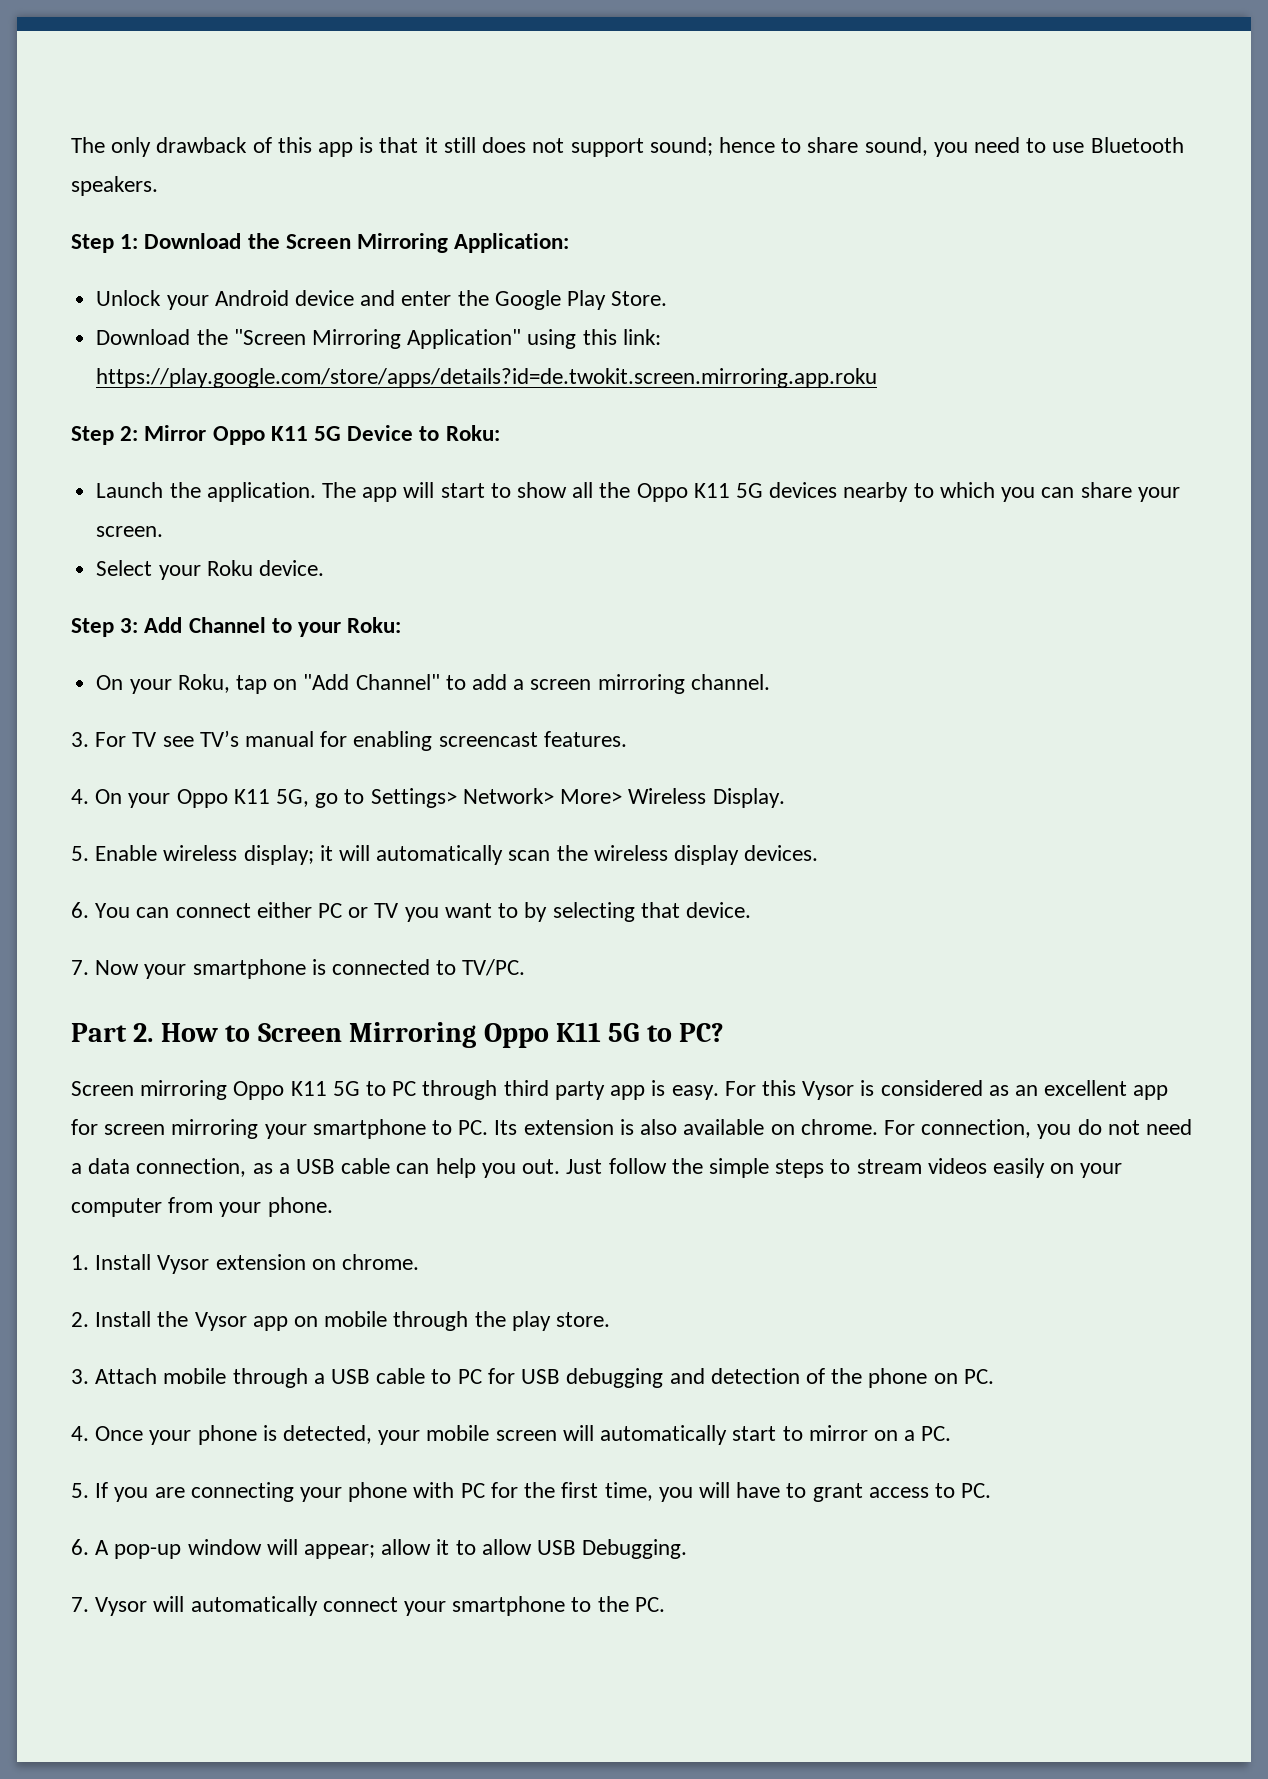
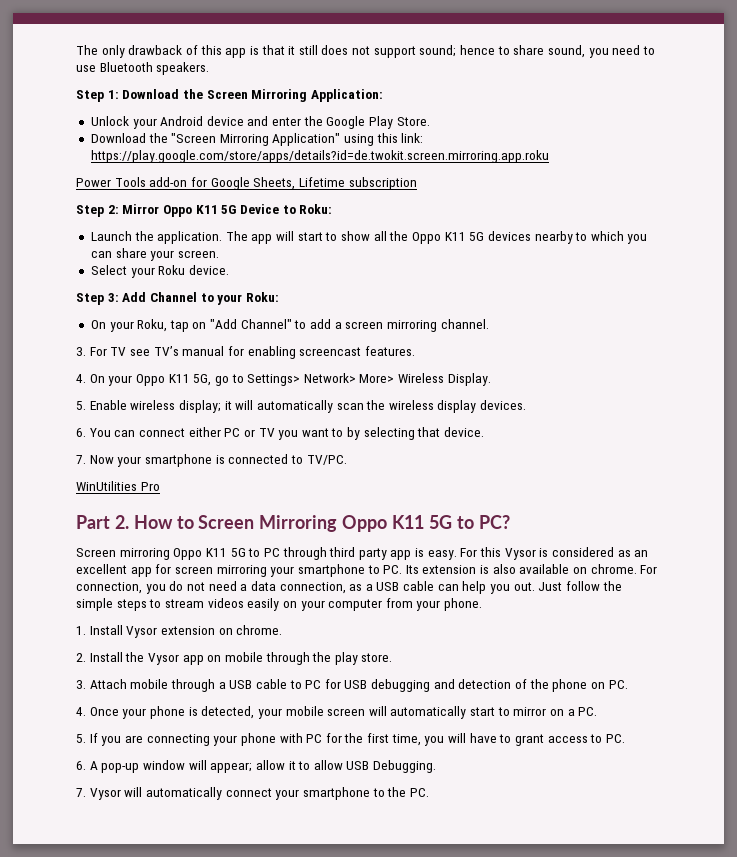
(878, 378) none -> [76,177,417,190] // Power Tools add-on for Google Sheets, Lifetime subscription
(526, 967) none -> [76,481,160,491] // WinUtilities Pro

